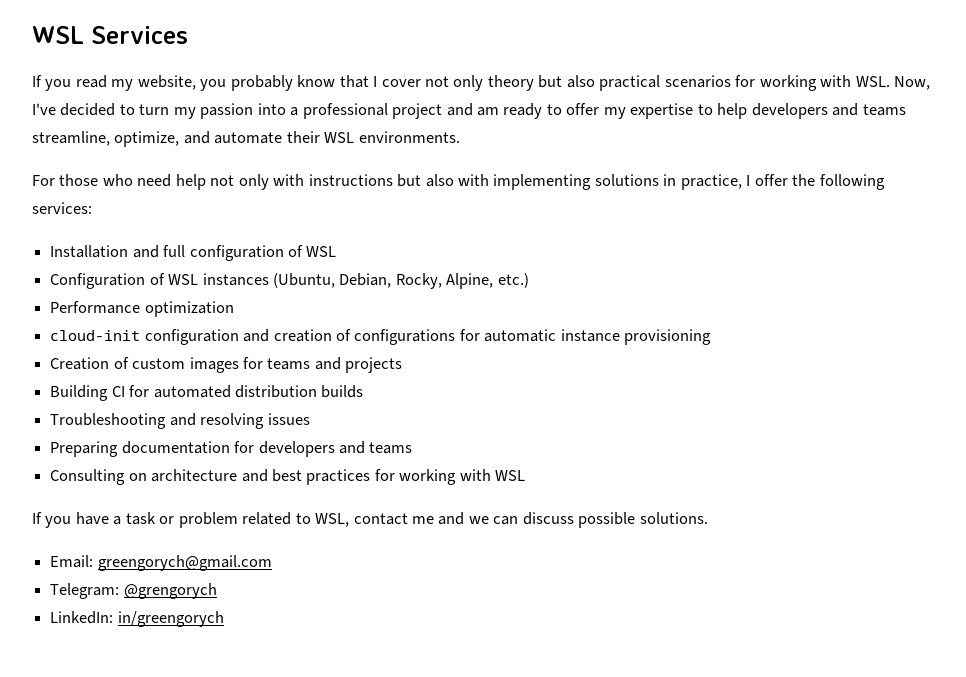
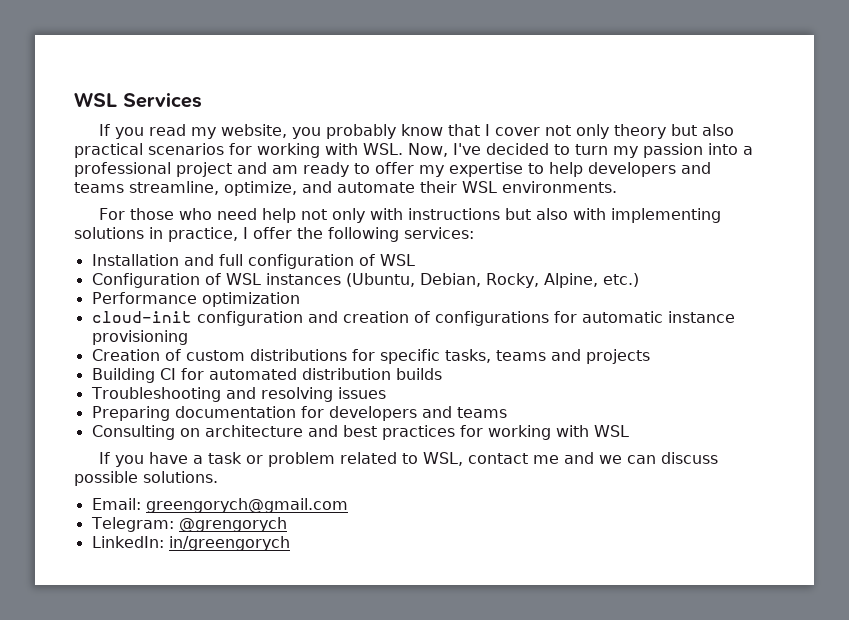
[189,357,263,373] images for -> [249,349,491,364] distributions for specific tasks,

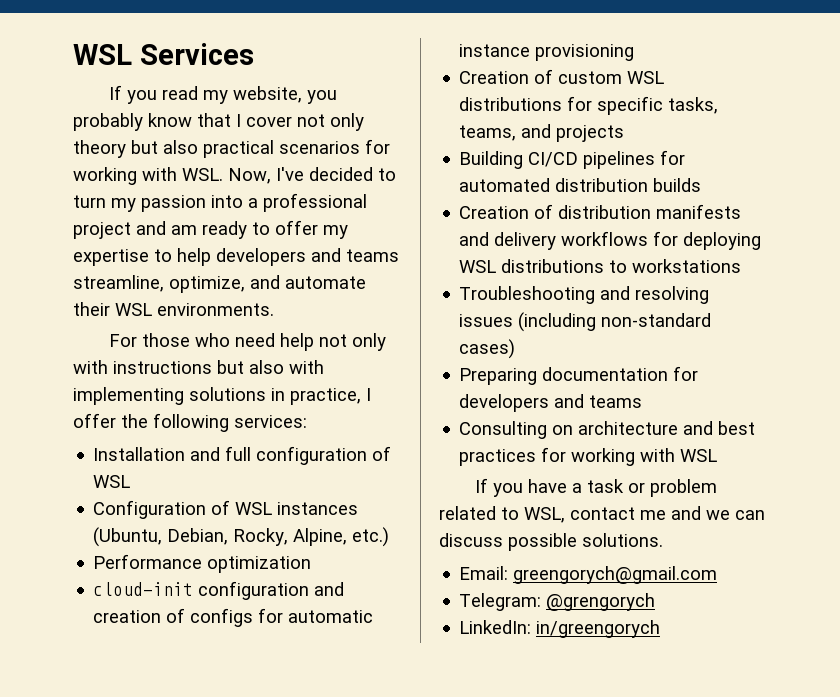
[434,311,549,326] configurations -> [190,608,254,627] configs
(245, 355) none -> [627,71,665,84] WSL
[495,350,546,361] teams -> [459,125,517,141] teams,
[159,368,176,380] CI -> [528,151,656,169] CI/CD pipelines
(442, 374) none -> [459,204,742,219] [459,231,762,250] [459,259,742,273] // Creation of distribution manifests and delivery workflows for deploying WSL distributions to workstations
(386, 393) none -> [518,312,712,332] [459,339,516,359] (including non-standard cases)

